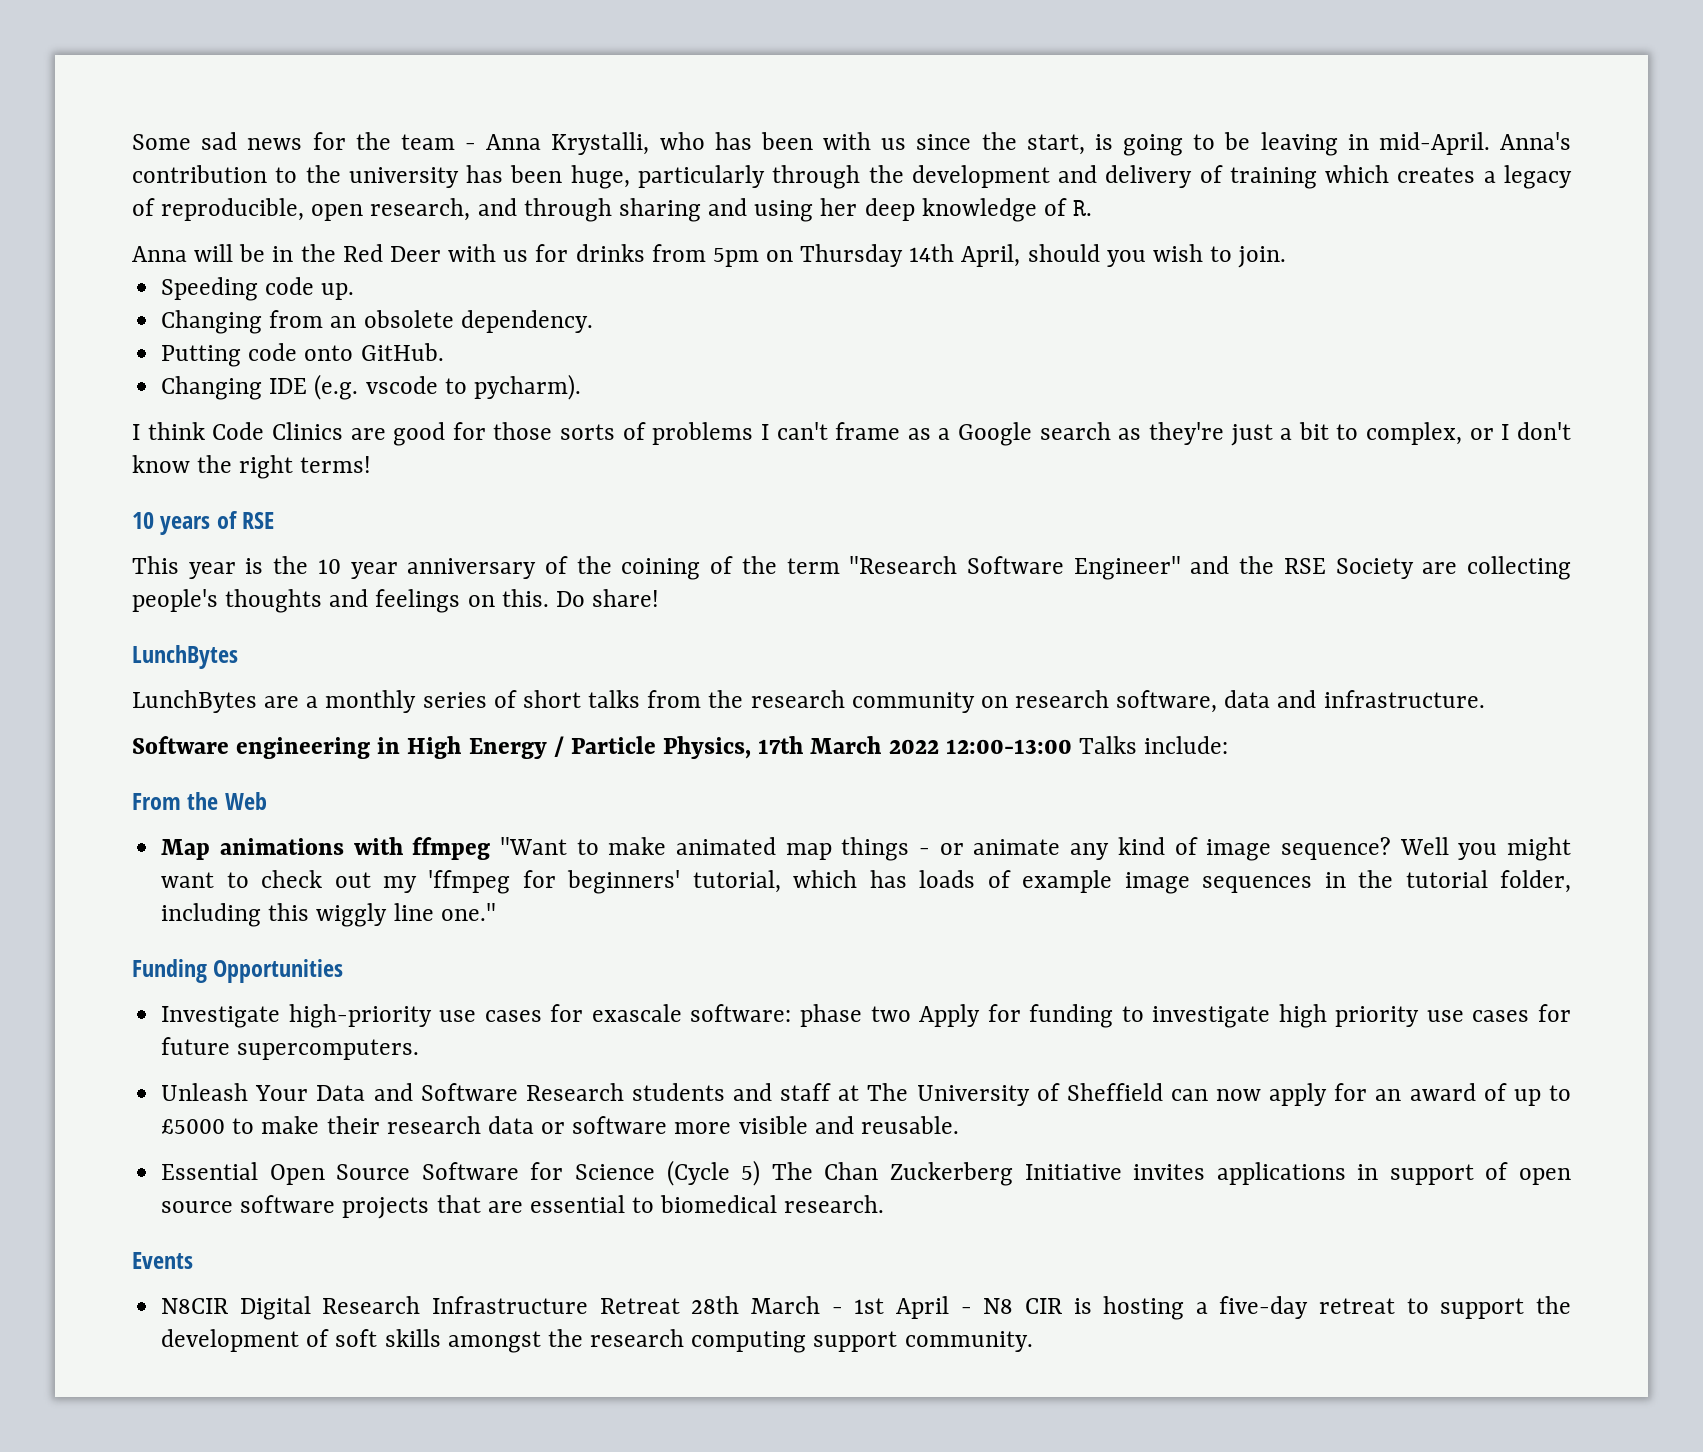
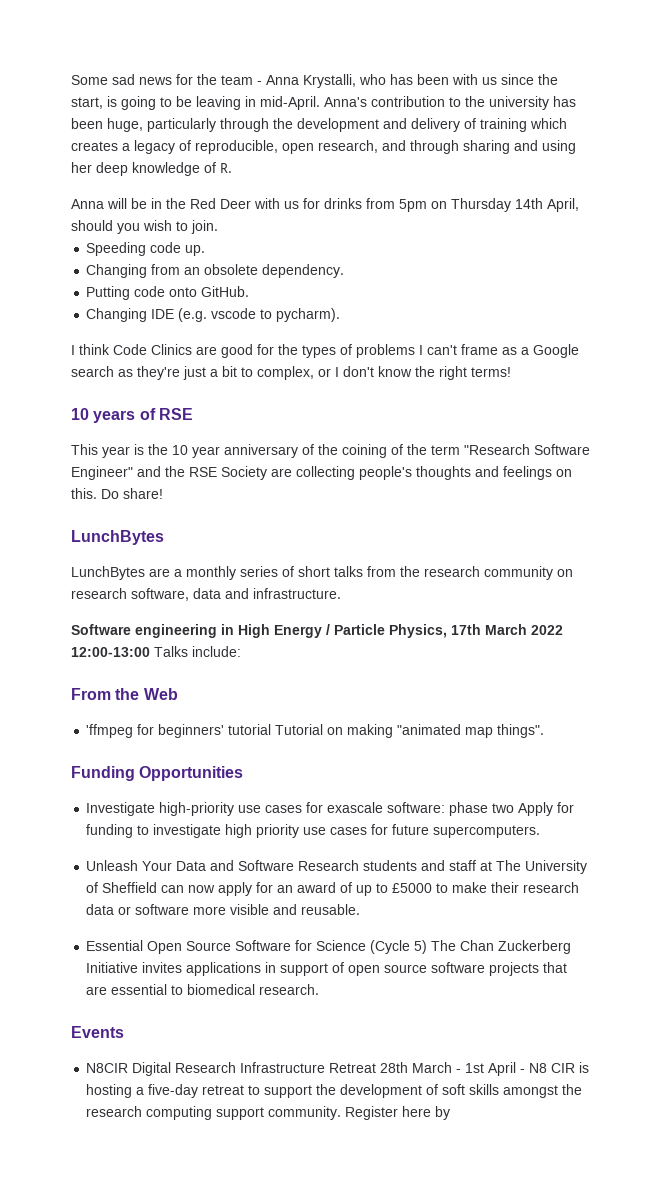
[493,422,616,440] those sorts -> [278,344,336,358] the types
[161,837,1572,861] [161,870,1572,894] [161,903,496,927] Map animations with ffmpeg "Want to make animated map things - or animate any kind of image sequence? Well you might want to check out my 'ffmpeg for beginners' tutorial, which has loads of example image sequences in the tutorial folder, including this wiggly line one." -> [86,724,545,738] 'ffmpeg for beginners' tutorial Tutorial on making "animated map things".
(1033, 1341) none -> [345,1106,451,1120] Register here by

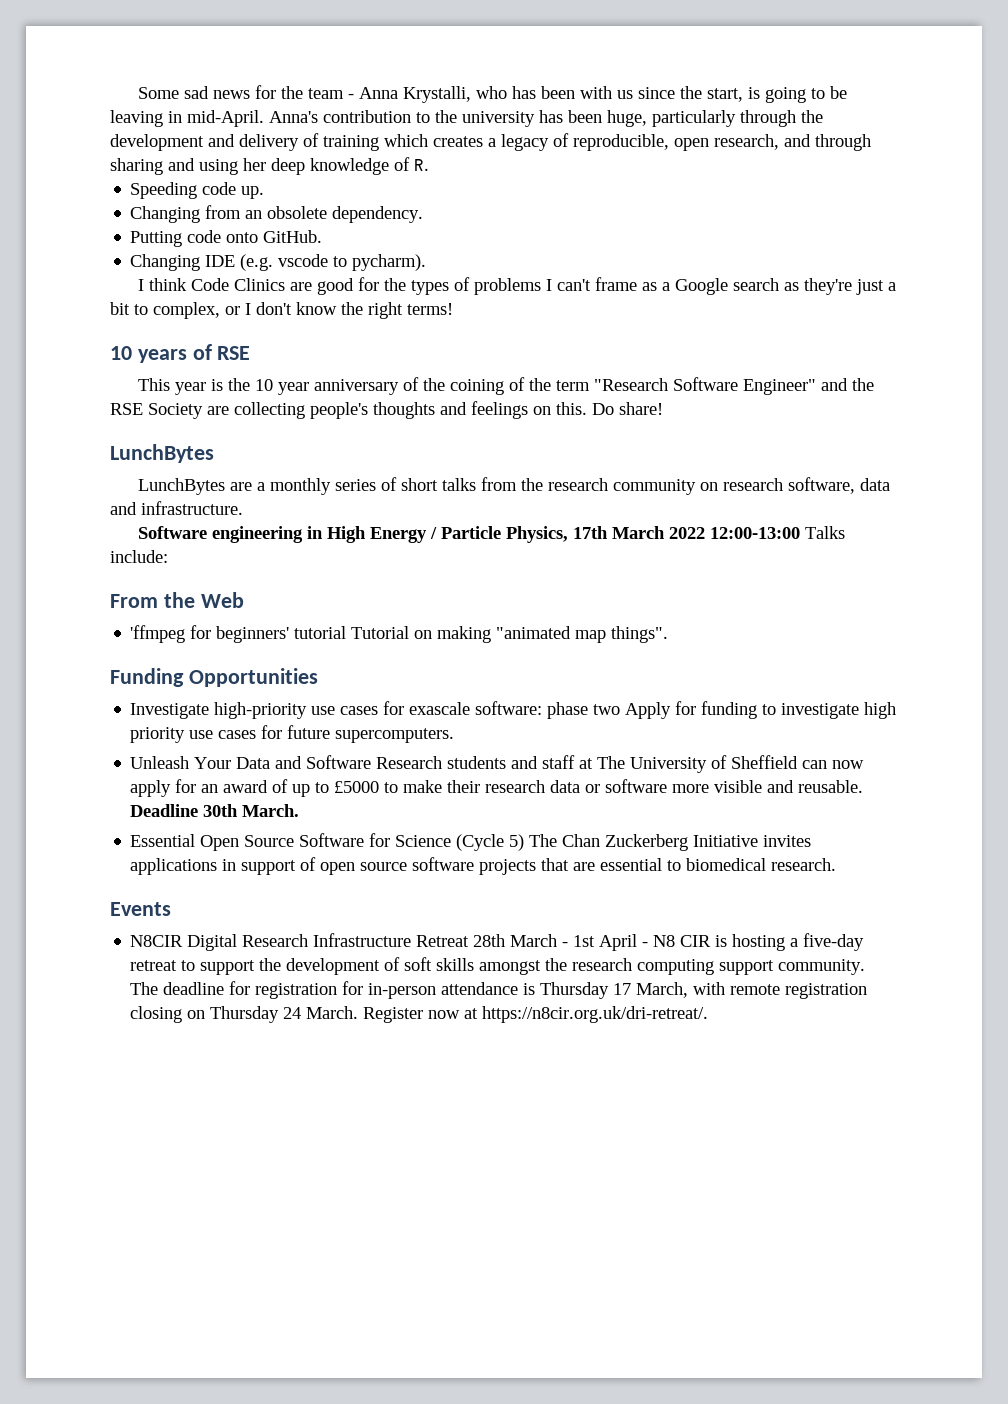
[71,198,579,212] [71,220,218,234] // Anna will be in the Red Deer with us for drinks from 5pm on Thursday 14th April, should you wish to join. -> (429, 165) none
(361, 909) none -> [130,804,300,817] Deadline 30th March.
[345,1106,451,1120] Register here by -> [130,981,868,999] [130,1006,709,1023] The deadline for registration for in-person attendance is Thursday 17 March, with remote registration closing on Thursday 24 March. Register now at https://n8cir.org.uk/dri-retreat/.

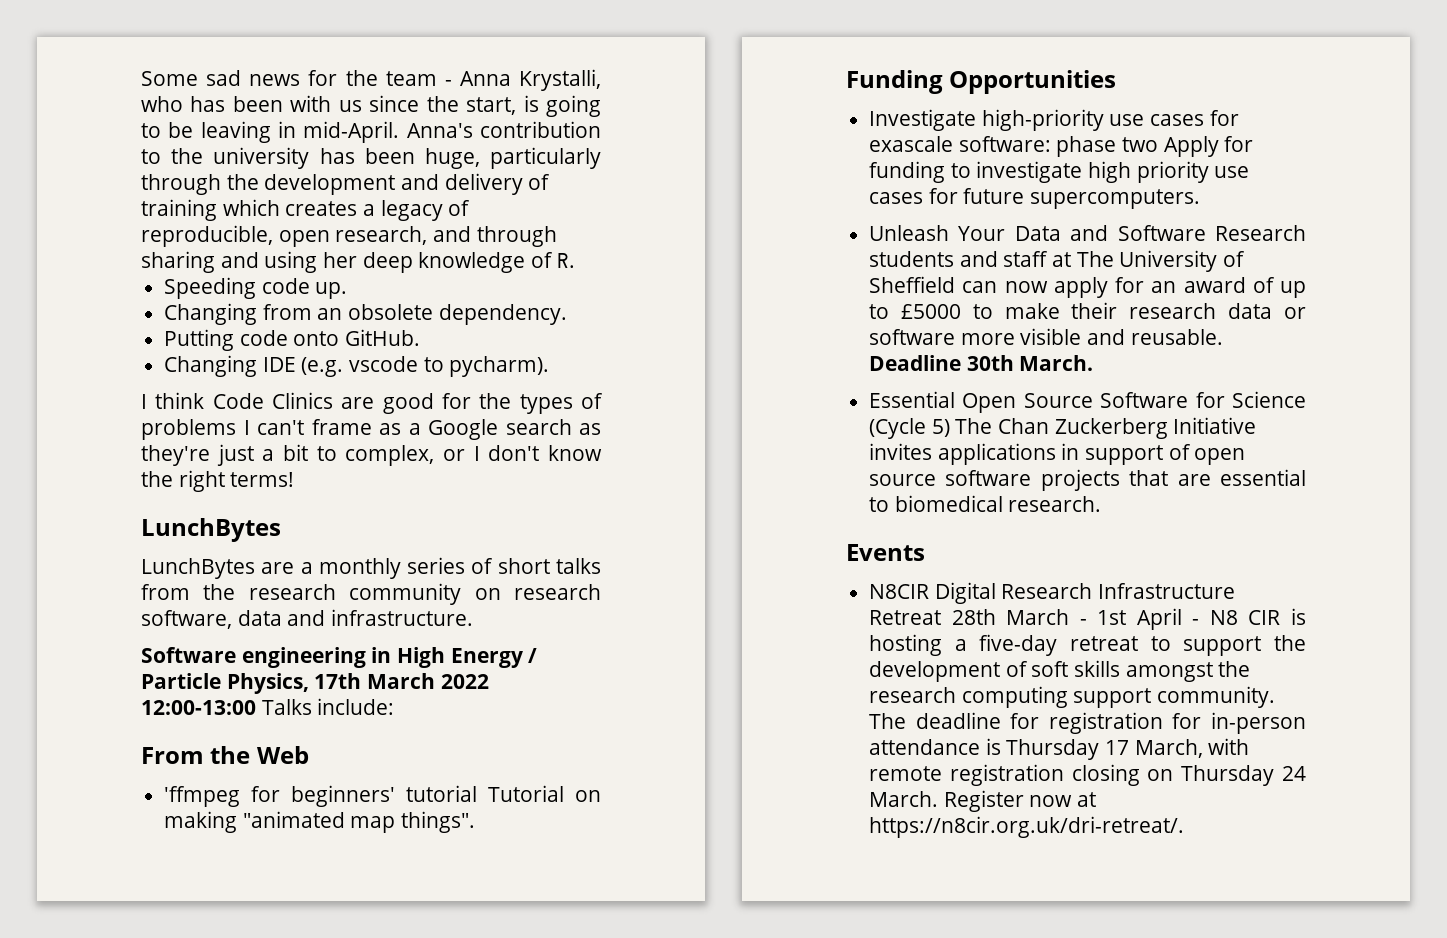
[110,344,251,363] [137,377,874,395] [110,401,663,419] // 10 years of RSE // This year is the 10 year anniversary of the coining of the term "Research Software Engineer" and the RSE Society are collecting people's thoughts and feelings on this. Do share! -> (295, 479) none

